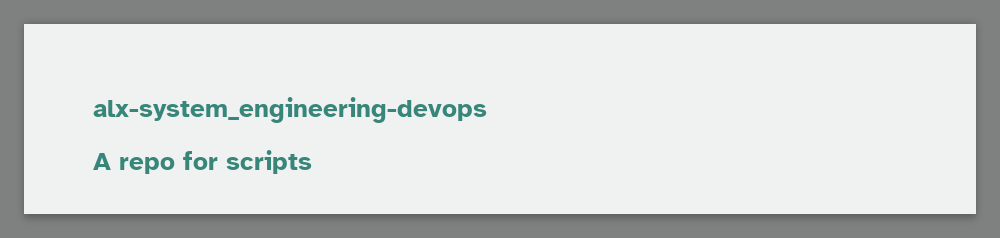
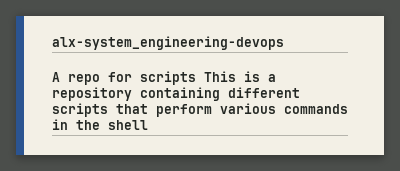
(312, 162) none -> [204,71,276,82] [52,87,300,101] [52,103,348,117] [52,119,148,130] This is a repository containing different scripts that perform various commands in the shell

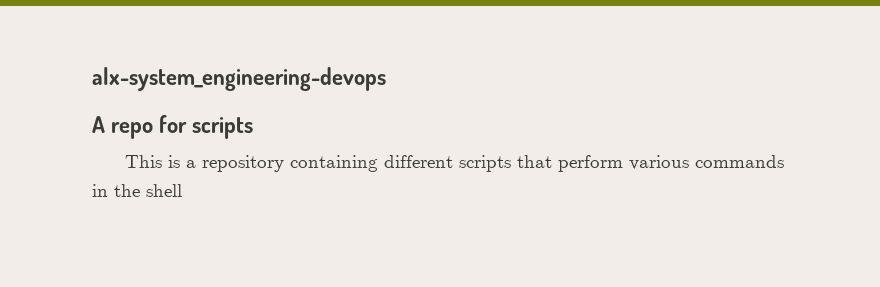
(196, 78) none -> (254, 128) //

